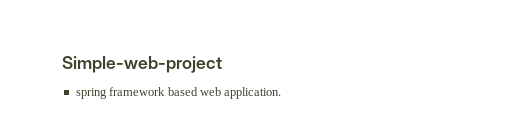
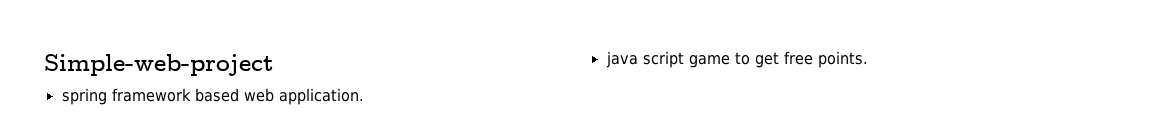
(282, 93) none -> [605,51,868,68] // java script game to get free points.

